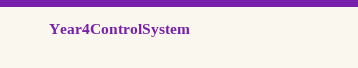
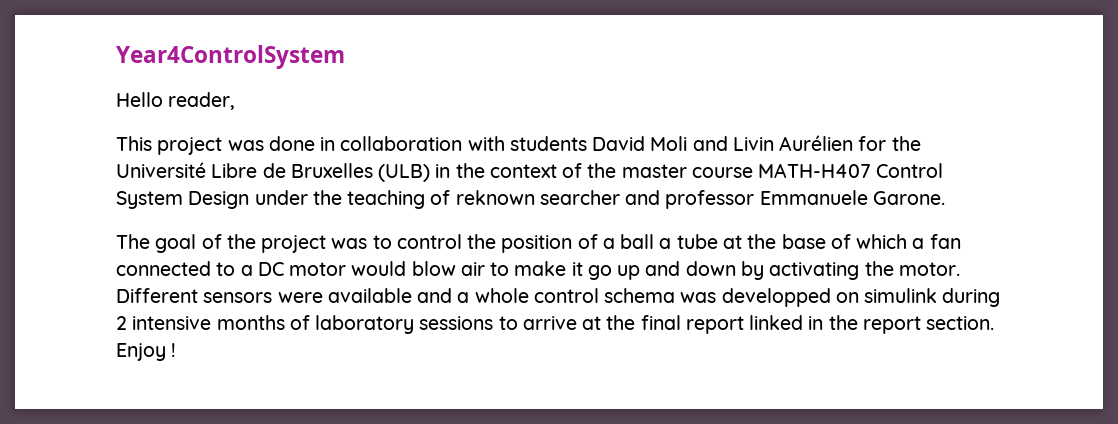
(190, 30) none -> [116,92,236,110] [116,135,921,155] [116,162,944,182] [116,190,945,209] [116,234,961,253] [116,261,960,280] [116,288,1001,307] [116,315,995,334] [116,343,177,361] // Hello reader, // This project was done in collaboration with students David Moli and Livin Aurélien for the Université Libre de Bruxelles (ULB) in the context of the master course MATH-H407 Control System Design under the teaching of reknown searcher and professor Emmanuele Garone. // The goal of the project was to control the position of a ball a tube at the base of which a fan connected to a DC motor would blow air to make it go up and down by activating the motor. Different sensors were available and a whole control schema was developped on simulink during 2 intensive months of laboratory sessions to arrive at the final report linked in the report section. Enjoy !

